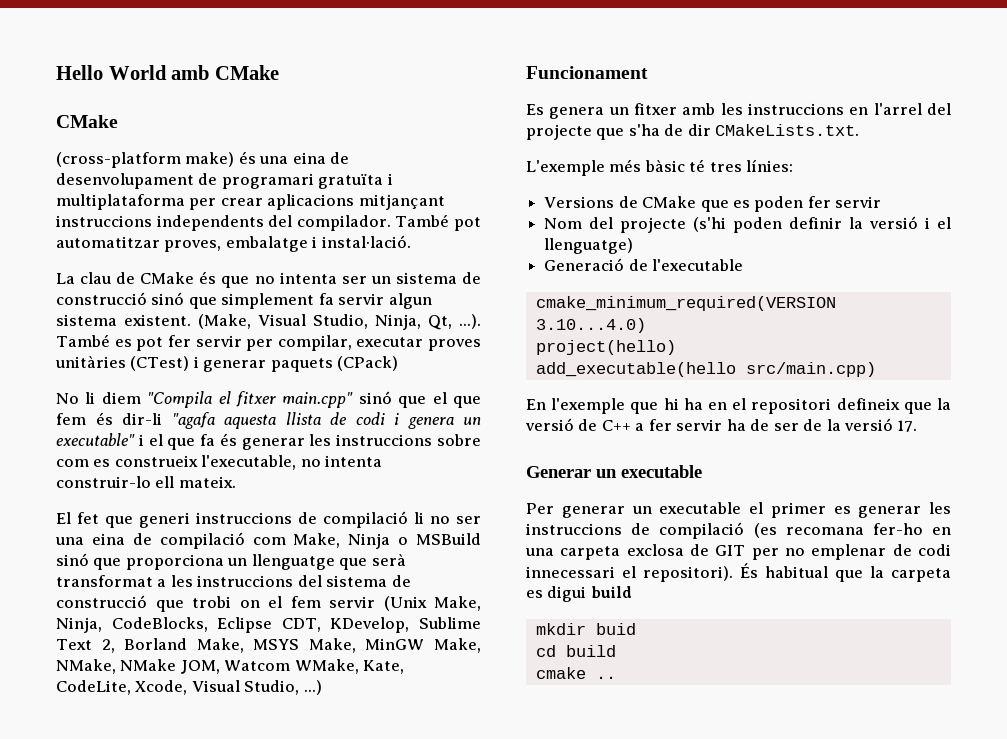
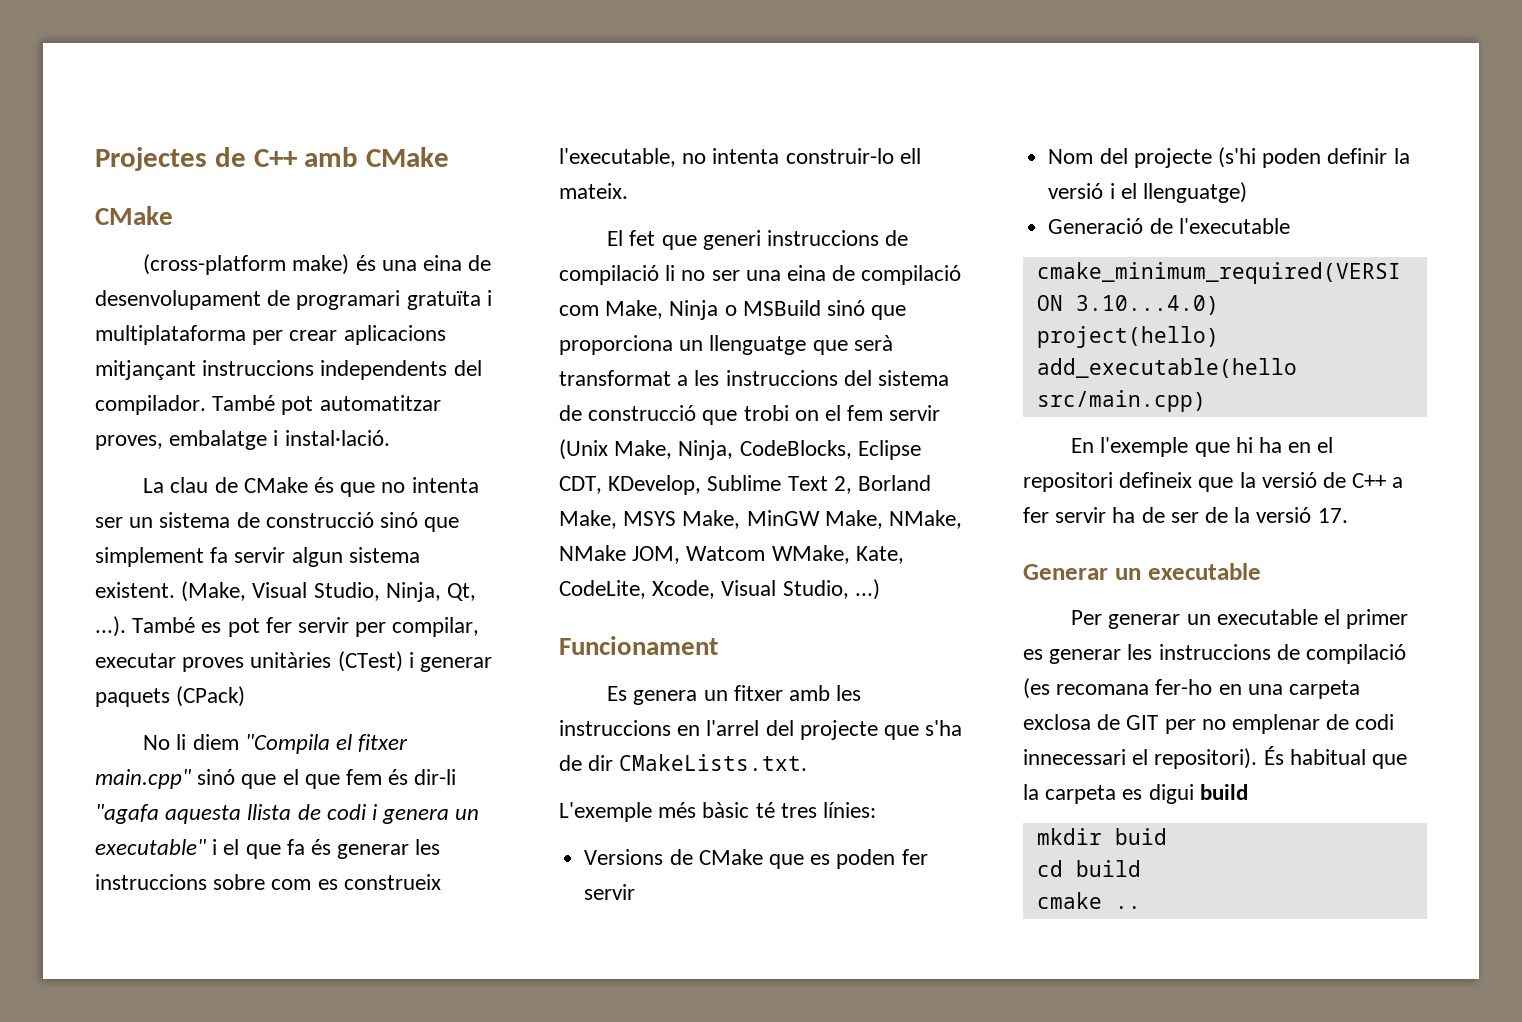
[56,65,167,80] Hello World -> [95,147,297,171] Projectes de C++

